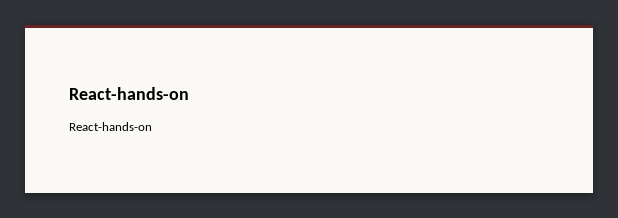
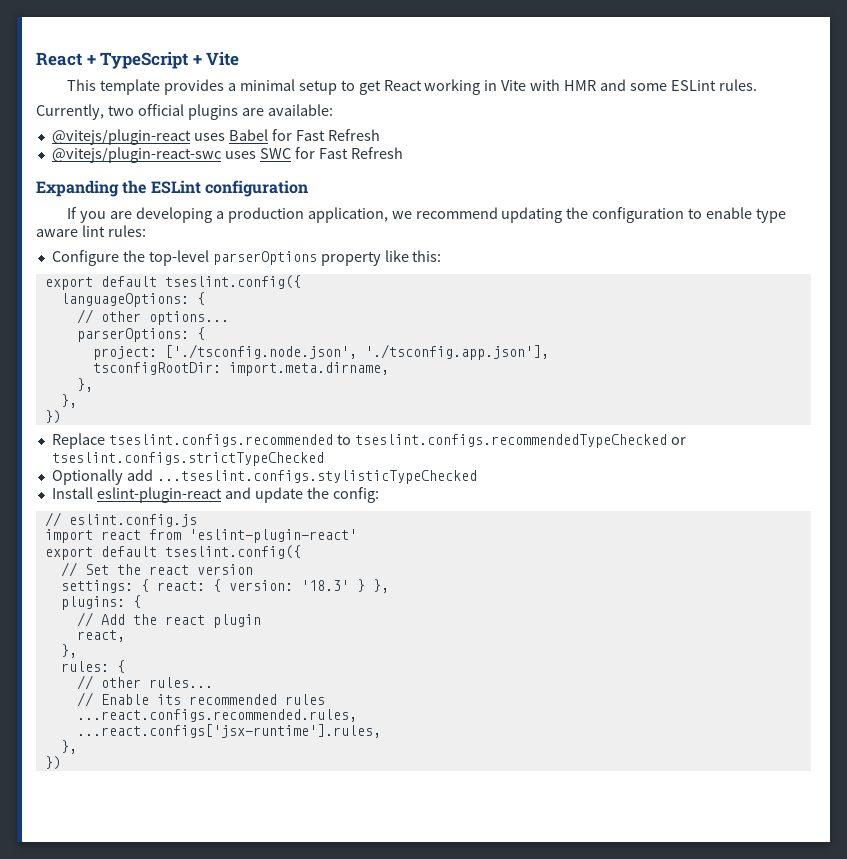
[69,87,189,100] [69,122,152,131] React-hands-on // React-hands-on -> [36,52,240,69] [67,79,757,95] [36,104,333,120] [51,129,380,145] [51,147,403,163] [36,180,308,197] [67,207,787,223] [36,225,146,237] [51,250,442,266] [44,275,301,290] [60,292,205,307] [76,309,229,325] [76,327,205,342] [92,344,549,360] [92,362,389,376] [76,378,93,392] [60,394,77,408] [44,410,61,424] [51,433,686,449] [51,452,324,466] [51,469,477,485] [51,487,379,503] [44,512,197,527] [44,529,357,543] [44,545,301,560] [60,562,253,577] [60,579,389,593] [60,595,141,610] [76,612,261,628] [76,630,125,642] [60,644,77,658] [60,660,125,673] [76,675,213,690] [76,692,325,707] [76,709,357,722] [76,724,381,738] [60,740,77,754] [44,756,61,770] React + TypeScript + Vite // This template provides a minimal setup to get React working in Vite with HMR and some ESLint rules. // Currently, two official plugins are available: // @vitejs/plugin-react uses Babel for Fast Refresh // @vitejs/plugin-react-swc uses SWC for Fast Refresh // Expanding the ESLint configuration // If you are developing a production application, we recommend updating the configuration to enable type aware lint rules: // Configure the top-level parserOptions property like this: // export default tseslint.config({ // languageOptions: { // // other options... // parserOptions: { // project: ['./tsconfig.node.json', './tsconfig.app.json'], // tsconfigRootDir: import.meta.dirname, // }, // }, // }) // Replace tseslint.configs.recommended to tseslint.configs.recommendedTypeChecked or tseslint.configs.strictTypeChecked // Optionally add ...tseslint.configs.stylisticTypeChecked // Install eslint-plugin-react and update the config: // // eslint.config.js // import react from 'eslint-plugin-react' // export default tseslint.config({ // // Set the react version // settings: { react: { version: '18.3' } }, // plugins: { // // Add the react plugin // react, // }, // rules: { // // other rules... // // Enable its recommended rules // ...react.configs.recommended.rules, // ...react.configs['jsx-runtime'].rules, // }, // })

